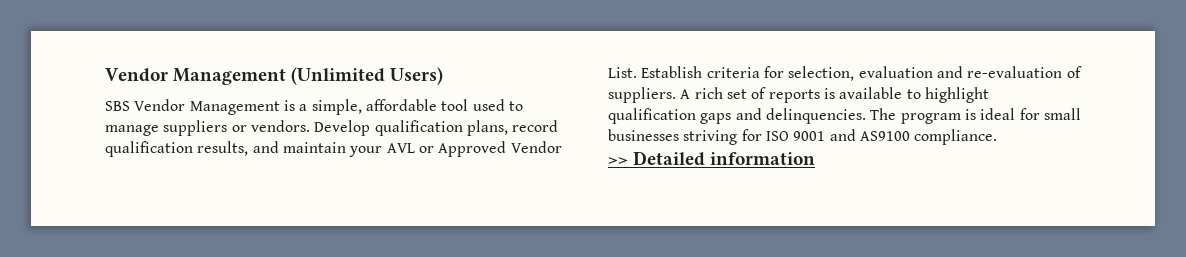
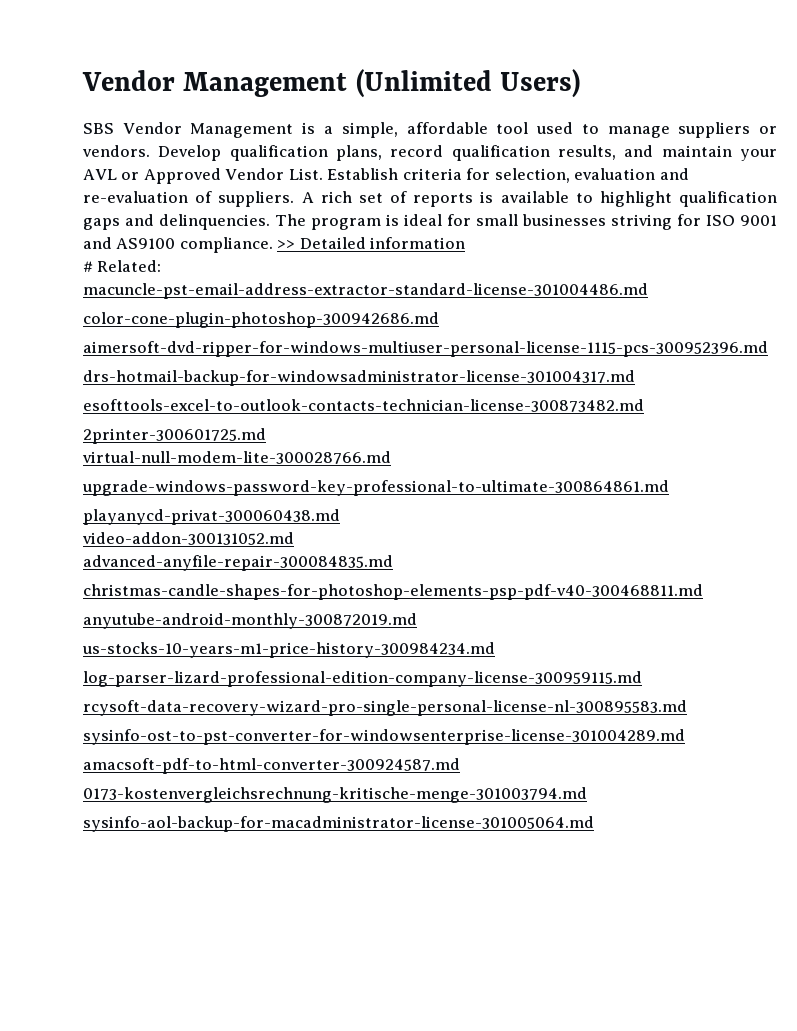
(998, 137) // -> (273, 245) none
(816, 158) none -> [83,260,162,272] [83,283,648,299] [83,312,439,328] [83,341,768,357] [83,370,635,386] [83,399,644,412] [83,428,266,444] [82,451,391,464] [82,480,669,496] [83,509,340,525] [82,532,294,545] [83,555,393,571] [83,584,703,600] [83,613,417,629] [82,642,495,658] [83,671,642,687] [83,700,687,716] [83,729,685,745] [83,758,460,774] [83,787,587,803] [83,816,594,832] // # Related: // macuncle-pst-email-address-extractor-standard-license-301004486.md // color-cone-plugin-photoshop-300942686.md // aimersoft-dvd-ripper-for-windows-multiuser-personal-license-1115-pcs-300952396.md // drs-hotmail-backup-for-windowsadministrator-license-301004317.md // esofttools-excel-to-outlook-contacts-technician-license-300873482.md // 2printer-300601725.md // virtual-null-modem-lite-300028766.md // upgrade-windows-password-key-professional-to-ultimate-300864861.md // playanycd-privat-300060438.md // video-addon-300131052.md // advanced-anyfile-repair-300084835.md // christmas-candle-shapes-for-photoshop-elements-psp-pdf-v40-300468811.md // anyutube-android-monthly-300872019.md // us-stocks-10-years-m1-price-history-300984234.md // log-parser-lizard-professional-edition-company-license-300959115.md // rcysoft-data-recovery-wizard-pro-single-personal-license-nl-300895583.md // sysinfo-ost-to-pst-converter-for-windowsenterprise-license-301004289.md // amacsoft-pdf-to-html-converter-300924587.md // 0173-kostenvergleichsrechnung-kritische-menge-301003794.md // sysinfo-aol-backup-for-macadministrator-license-301005064.md

